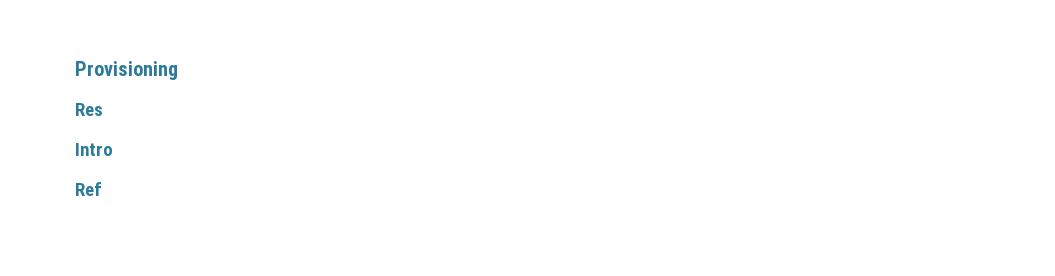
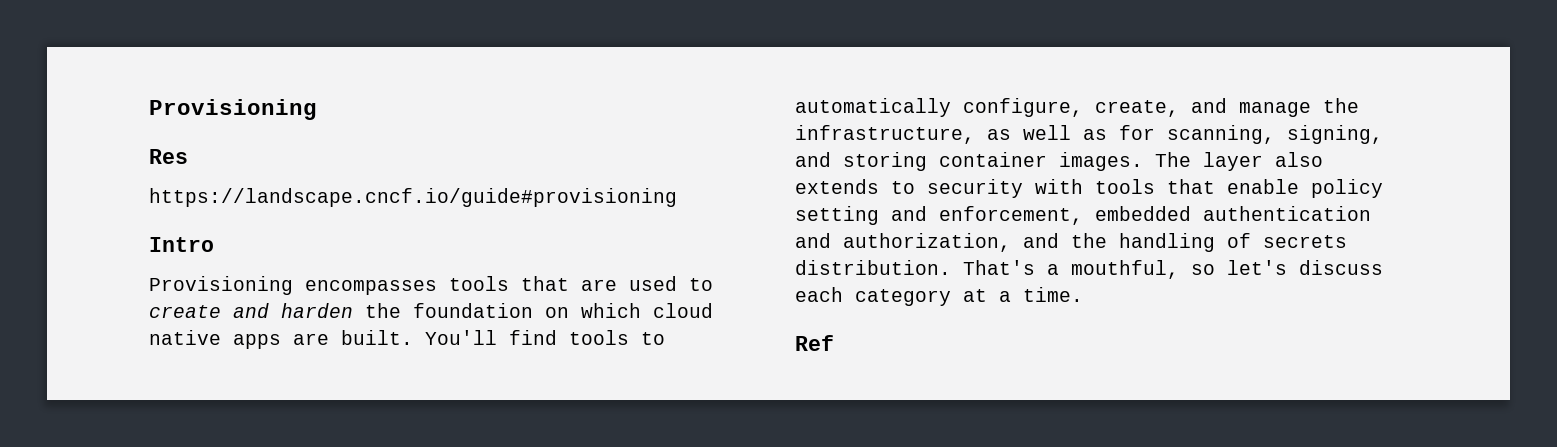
(103, 109) none -> [149,188,677,207] // https://landscape.cncf.io/guide#provisioning
(113, 149) none -> [149,276,713,295] [149,303,713,318] [149,330,665,349] [795,98,1359,117] [795,125,1383,144] [795,152,1323,171] [795,179,1383,198] [795,206,1371,225] [795,233,1347,252] [795,260,1383,279] [795,287,1083,306] // Provisioning encompasses tools that are used to create and harden the foundation on which cloud native apps are built. You'll find tools to automatically configure, create, and manage the infrastructure, as well as for scanning, signing, and storing container images. The layer also extends to security with tools that enable policy setting and enforcement, embedded authentication and authorization, and the handling of secrets distribution. That's a mouthful, so let's discuss each category at a time.

